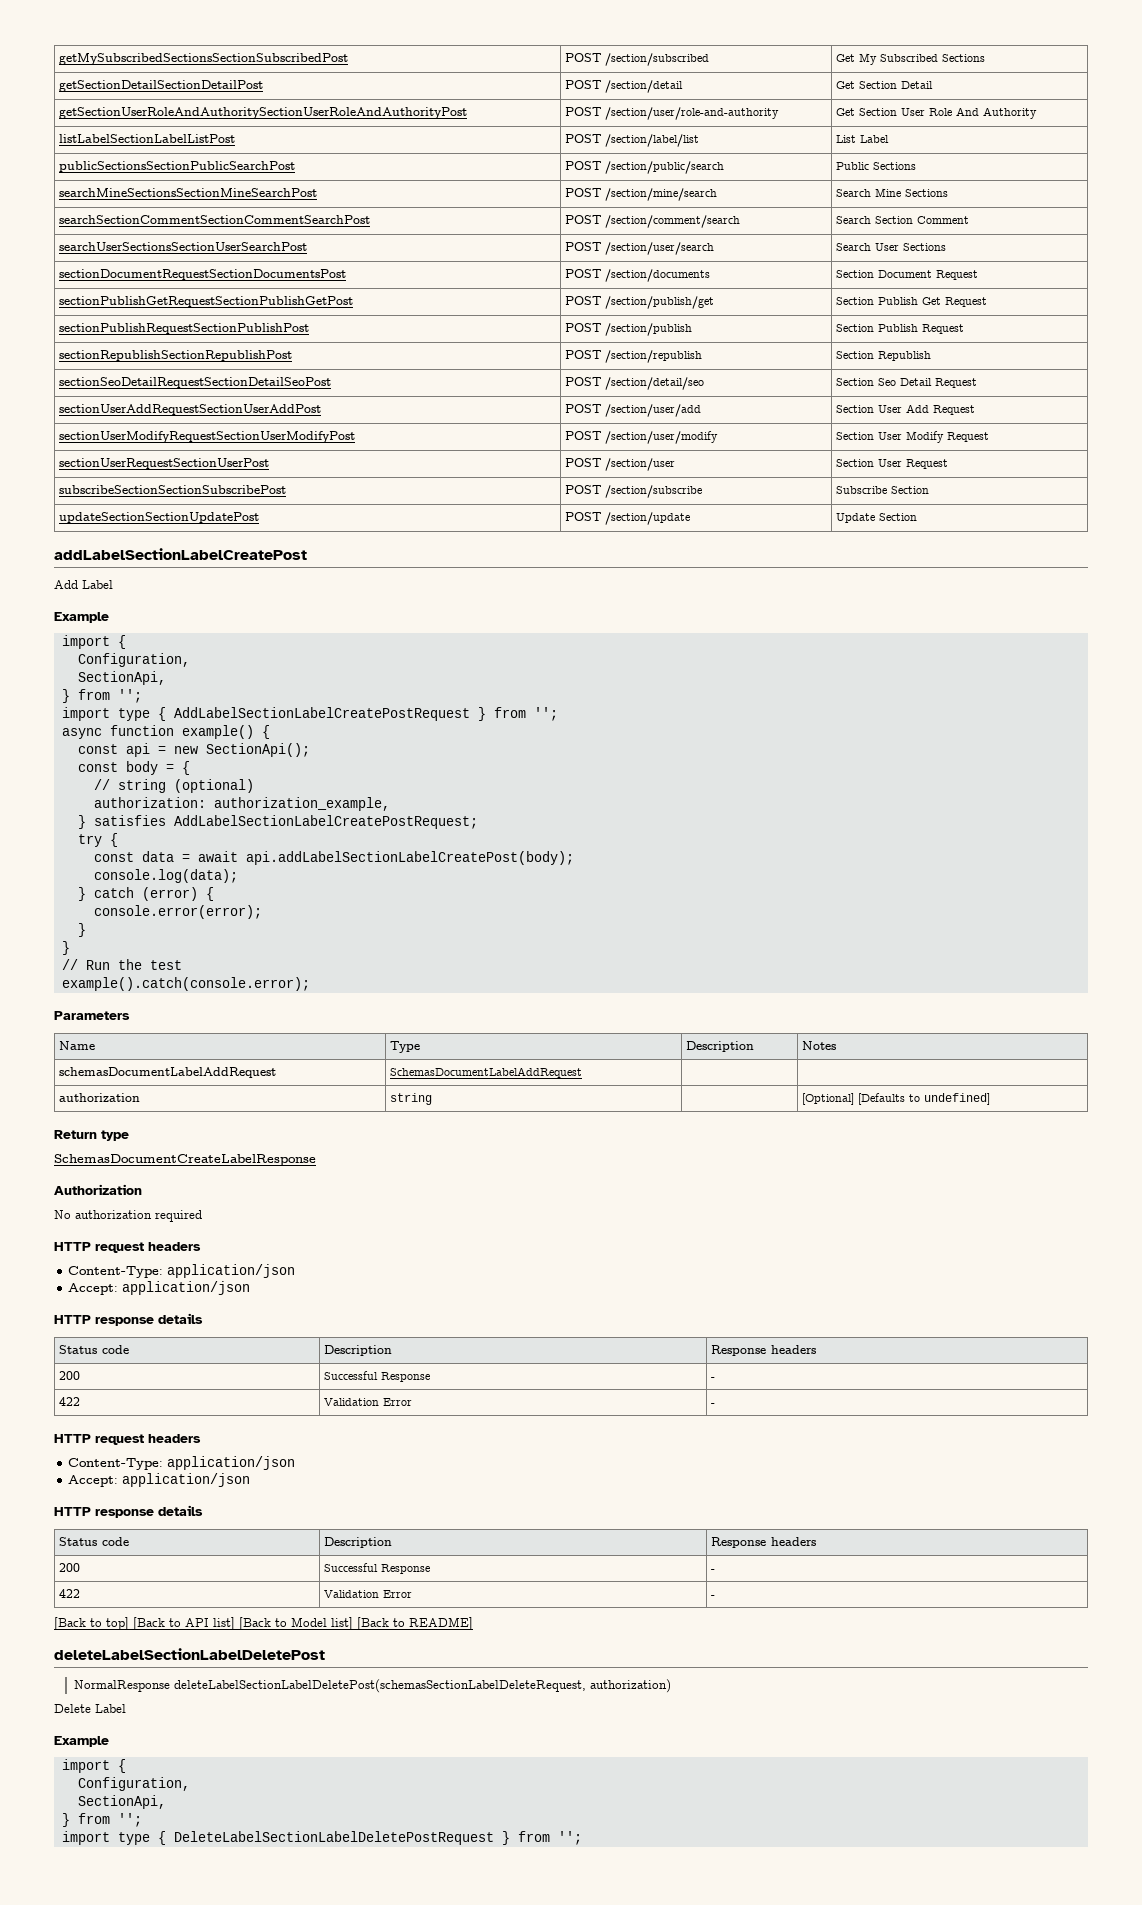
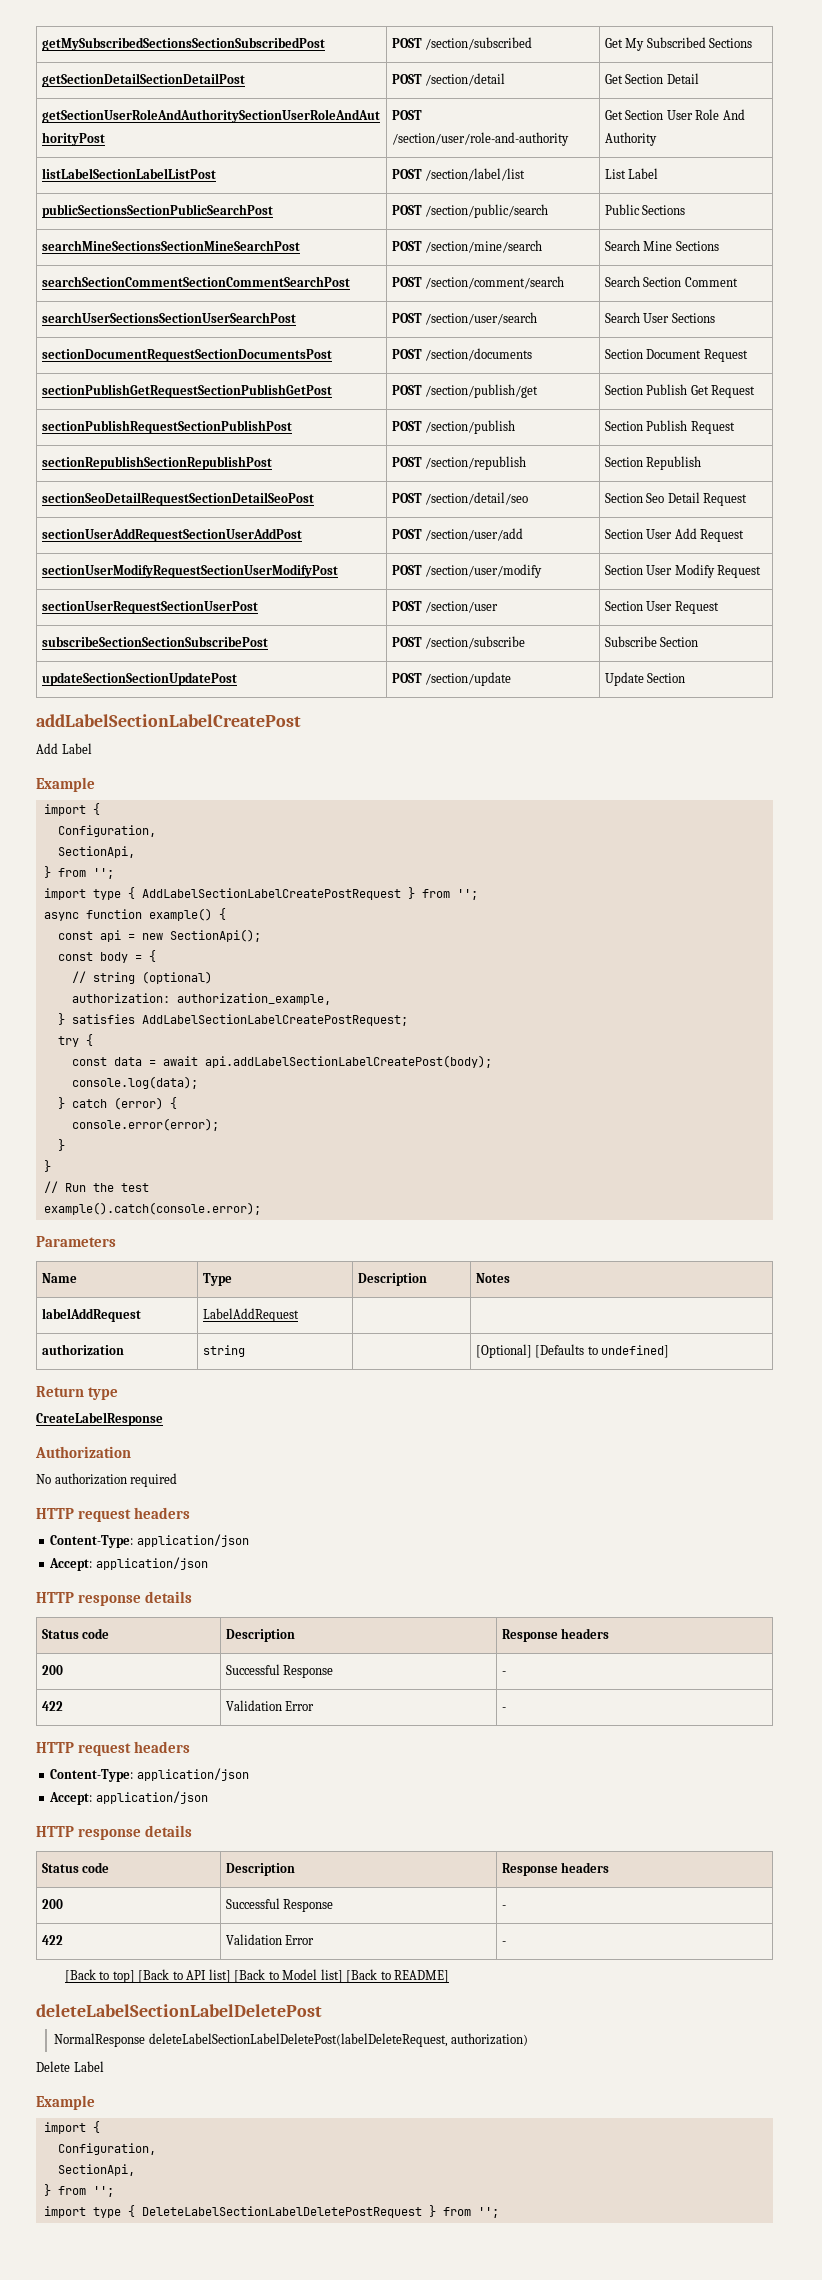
[59,1067,277,1078] [390,1067,583,1078] schemasDocumentLabelAddRequest | SchemasDocumentLabelAddRequest -> [41,1308,141,1322] [202,1308,299,1322] labelAddRequest | LabelAddRequest
[54,1154,316,1166] SchemasDocumentCreateLabelResponse -> [36,1412,163,1426] CreateLabelResponse
[174,1679,587,1693] deleteLabelSectionLabelDeletePost(schemasSectionLabelDeleteRequest, -> [148,2033,448,2047] deleteLabelSectionLabelDeletePost(labelDeleteRequest,

